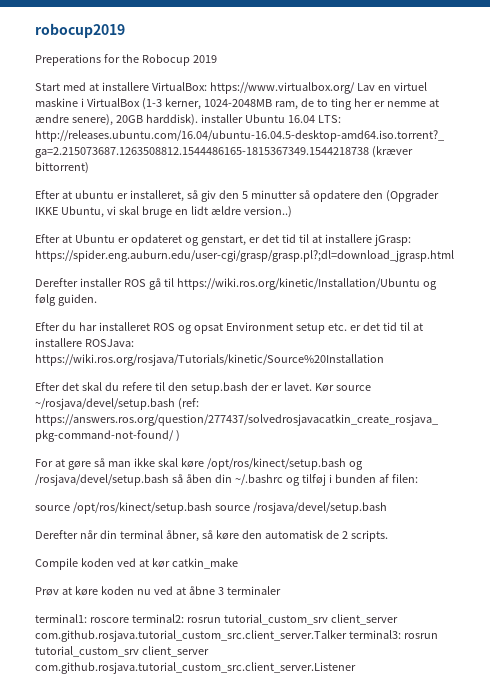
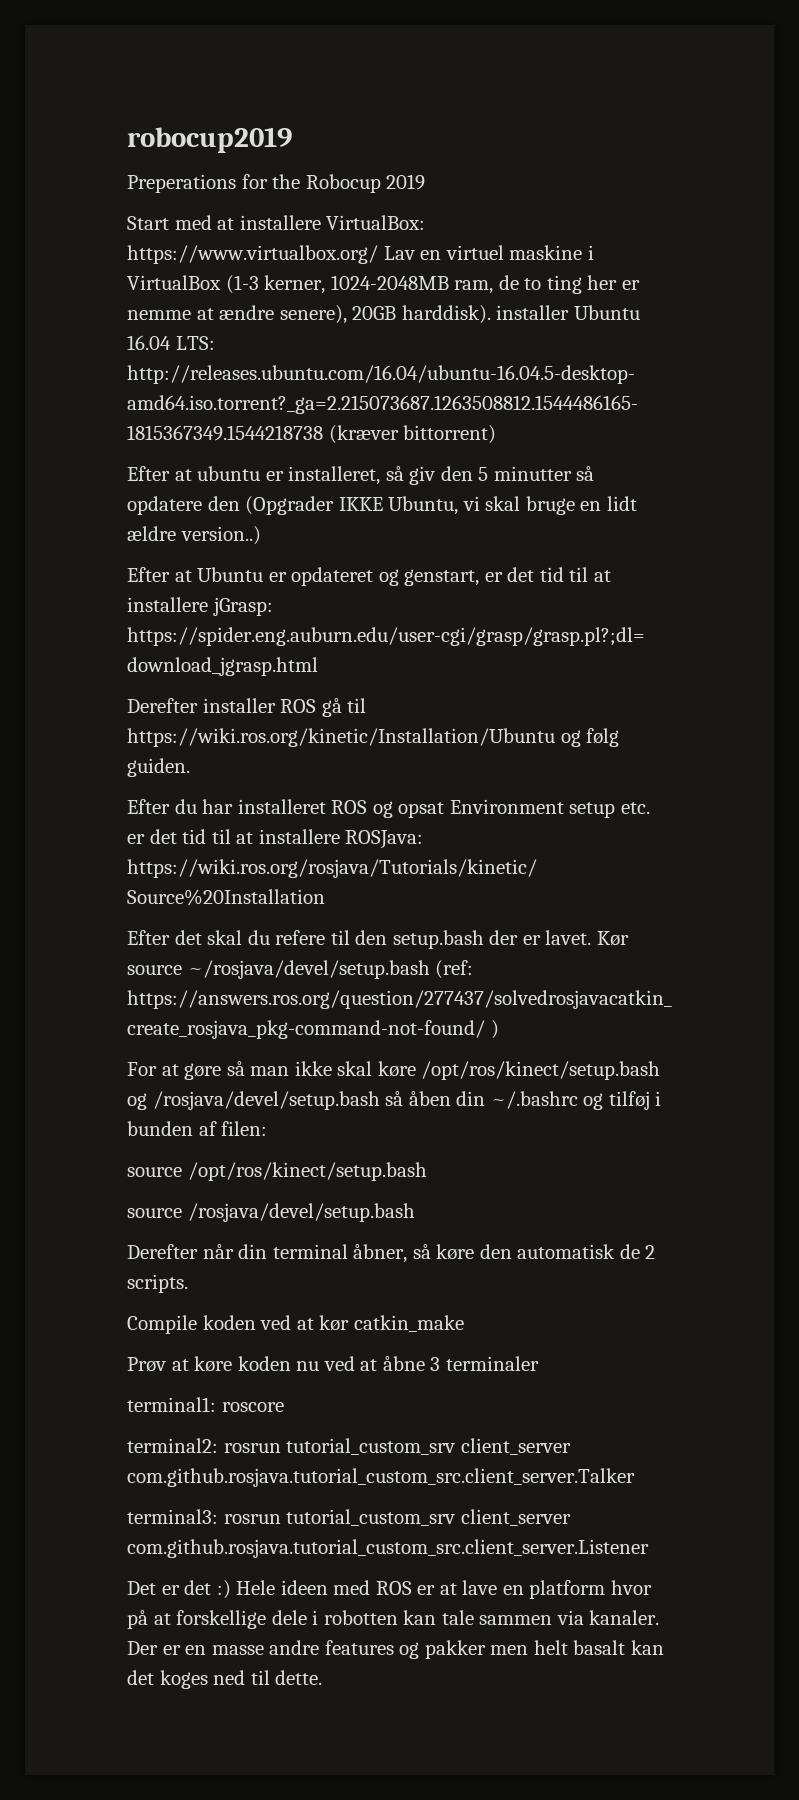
(212, 508) none -> (427, 1171) //
(129, 620) none -> (284, 1407) //
(347, 636) none -> (635, 1477) //
(356, 668) none -> [127,1580,652,1599] [127,1610,660,1629] [127,1640,664,1659] [127,1670,323,1689] // Det er det :) Hele ideen med ROS er at lave en platform hvor på at forskellige dele i robotten kan tale sammen via kanaler. Der er en masse andre features og pakker men helt basalt kan det koges ned til dette.

